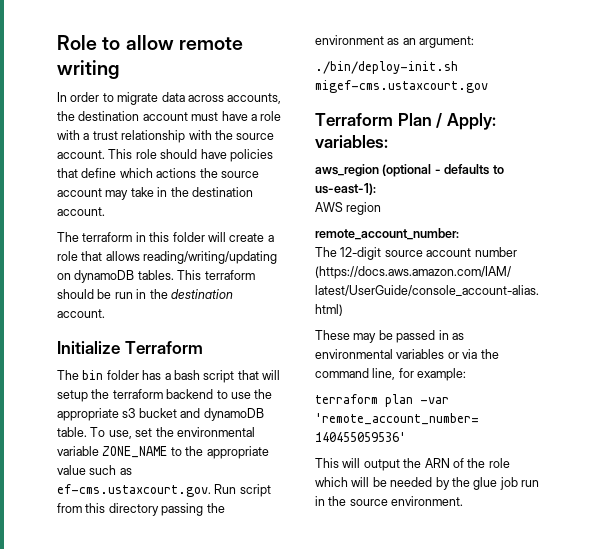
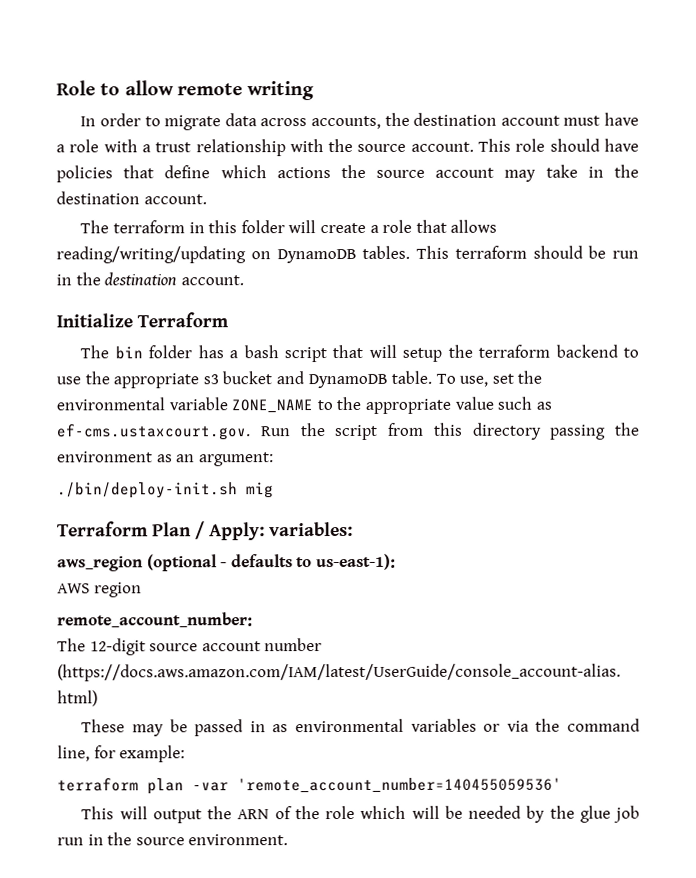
[74,270,135,283] dynamoDB -> [276,248,357,264] DynamoDB
[203,408,264,421] dynamoDB -> [307,373,388,389] DynamoDB
(237, 489) none -> [299,423,325,437] the
[315,80,488,93] migef-cms.ustaxcourt.gov -> [246,482,274,499] mig

